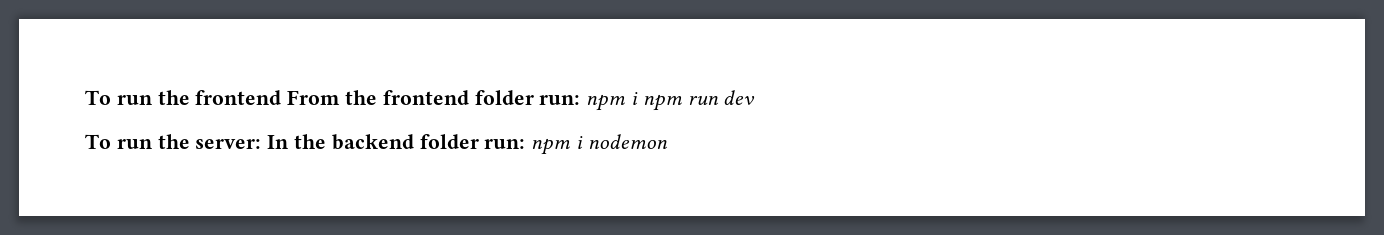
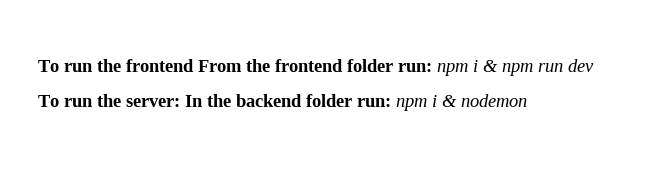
(639, 98) none -> [483,60,498,72] &
(584, 142) none -> [442,95,457,107] &

